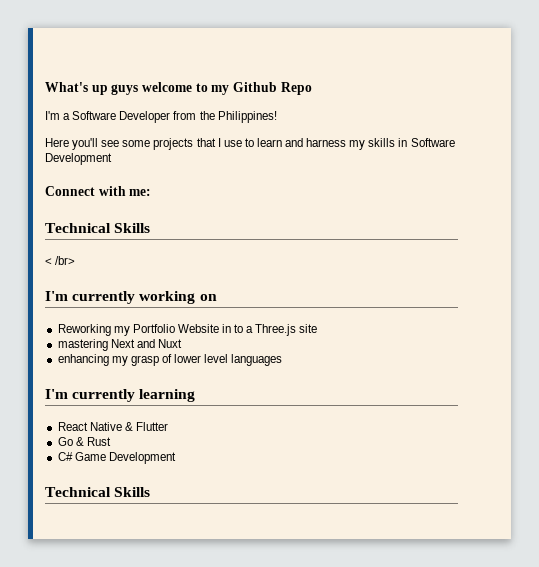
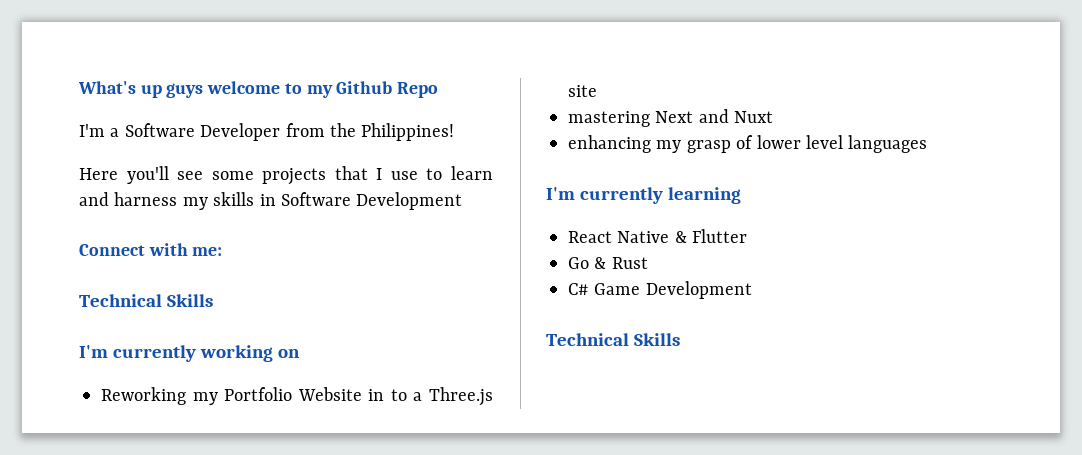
[45,256,76,265] // < /br> -> (213, 300) none

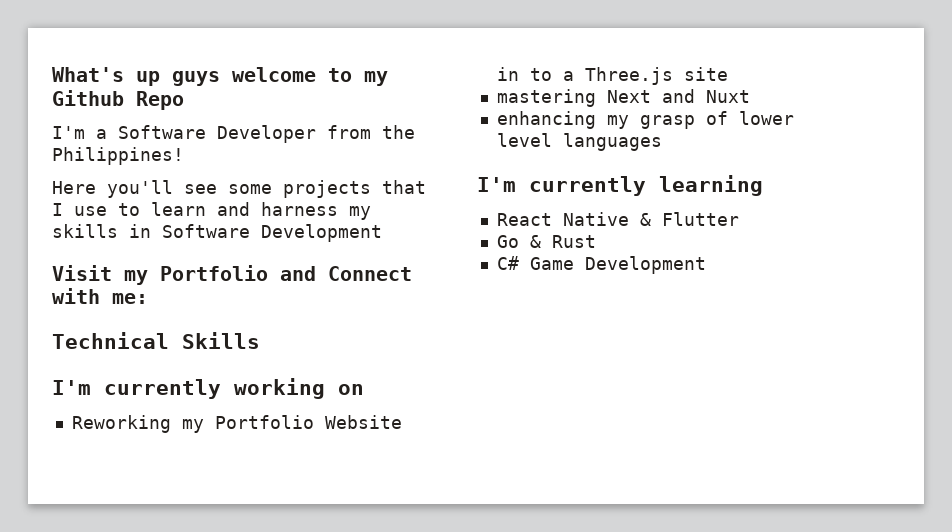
(463, 201) none -> [52,265,316,285] Visit my Portfolio and
[546,333,680,346] // Technical Skills -> (706, 265) none

